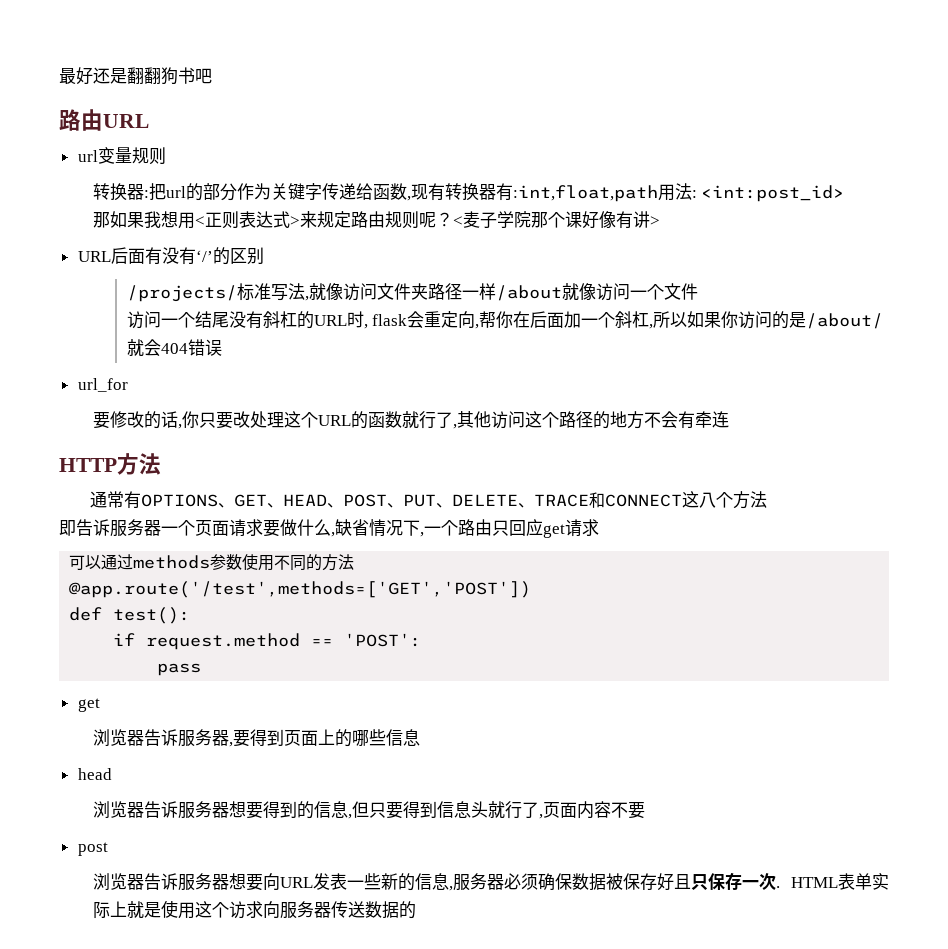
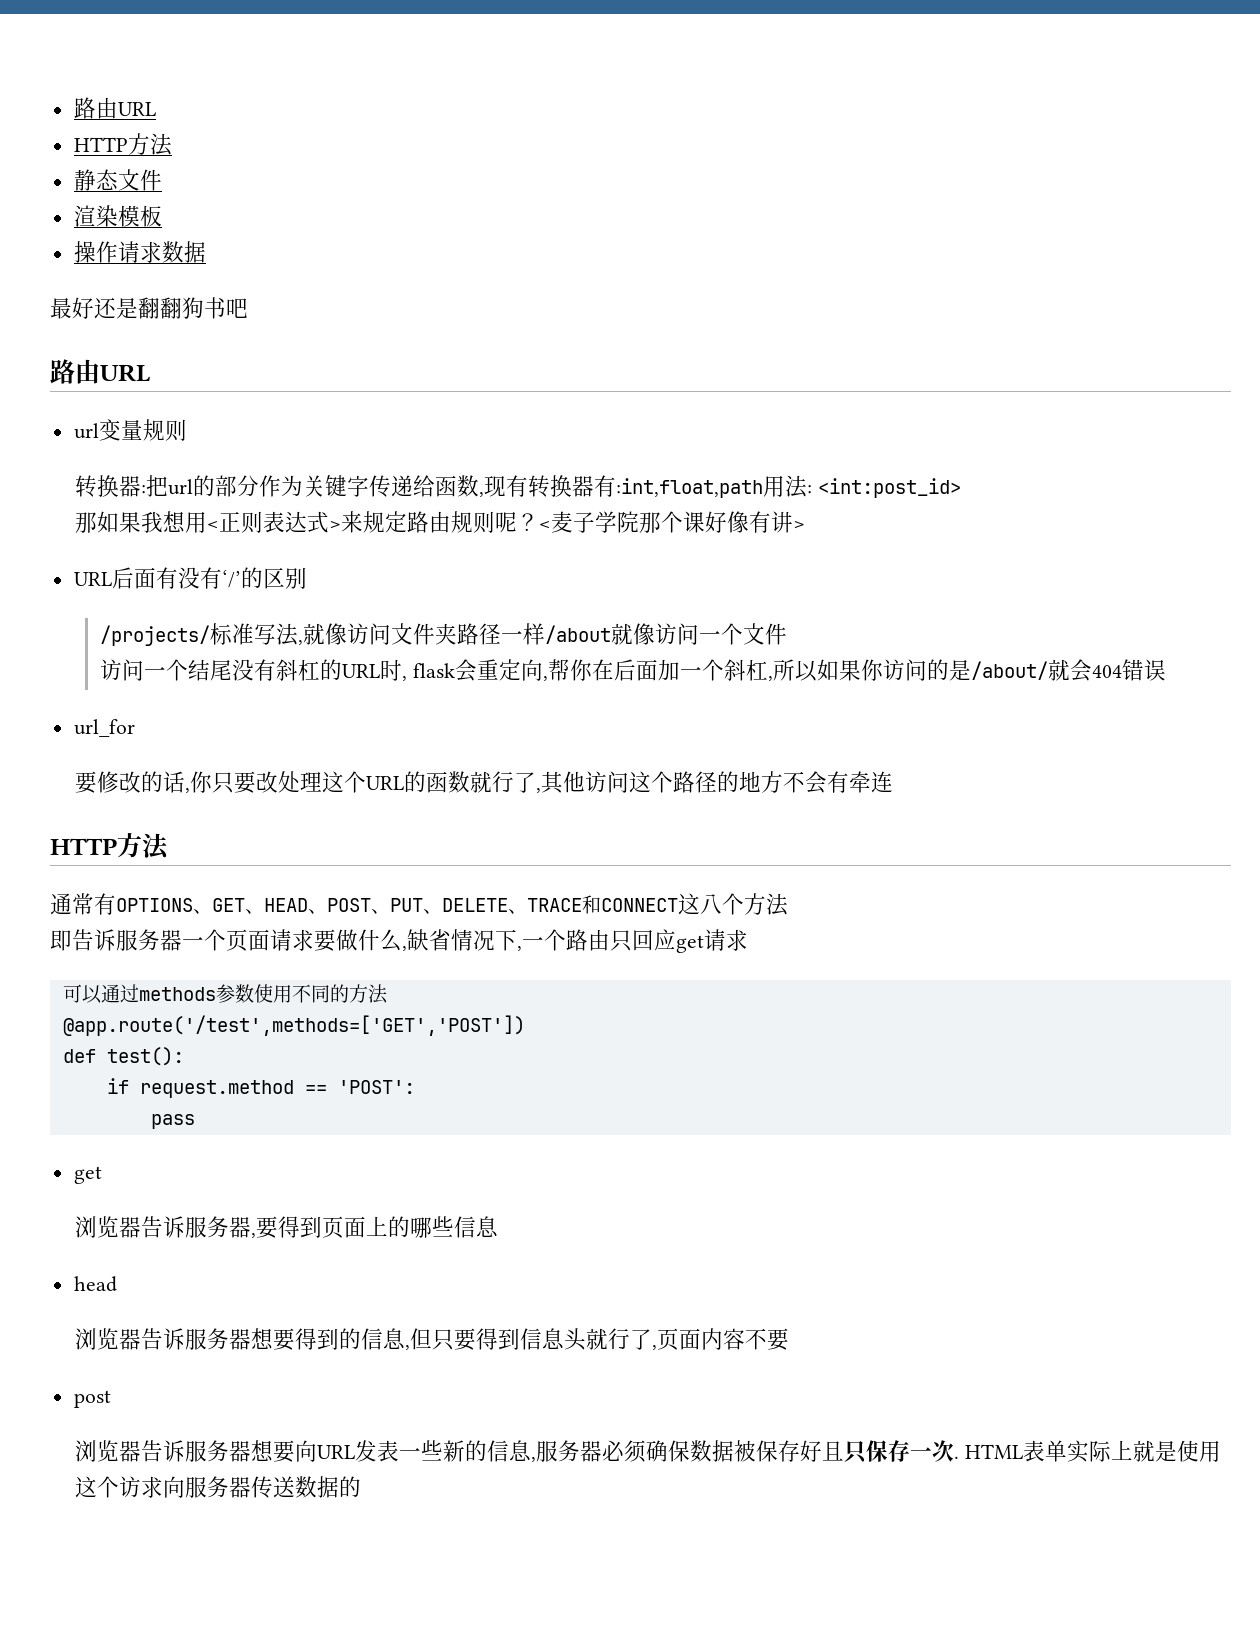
(59, 76) none -> [73,97,156,119] [73,133,172,156] [73,169,162,191] [73,205,162,227] [73,241,206,263] 路由URL // HTTP方法 // 静态文件 // 渲染模板 // 操作请求数据 //

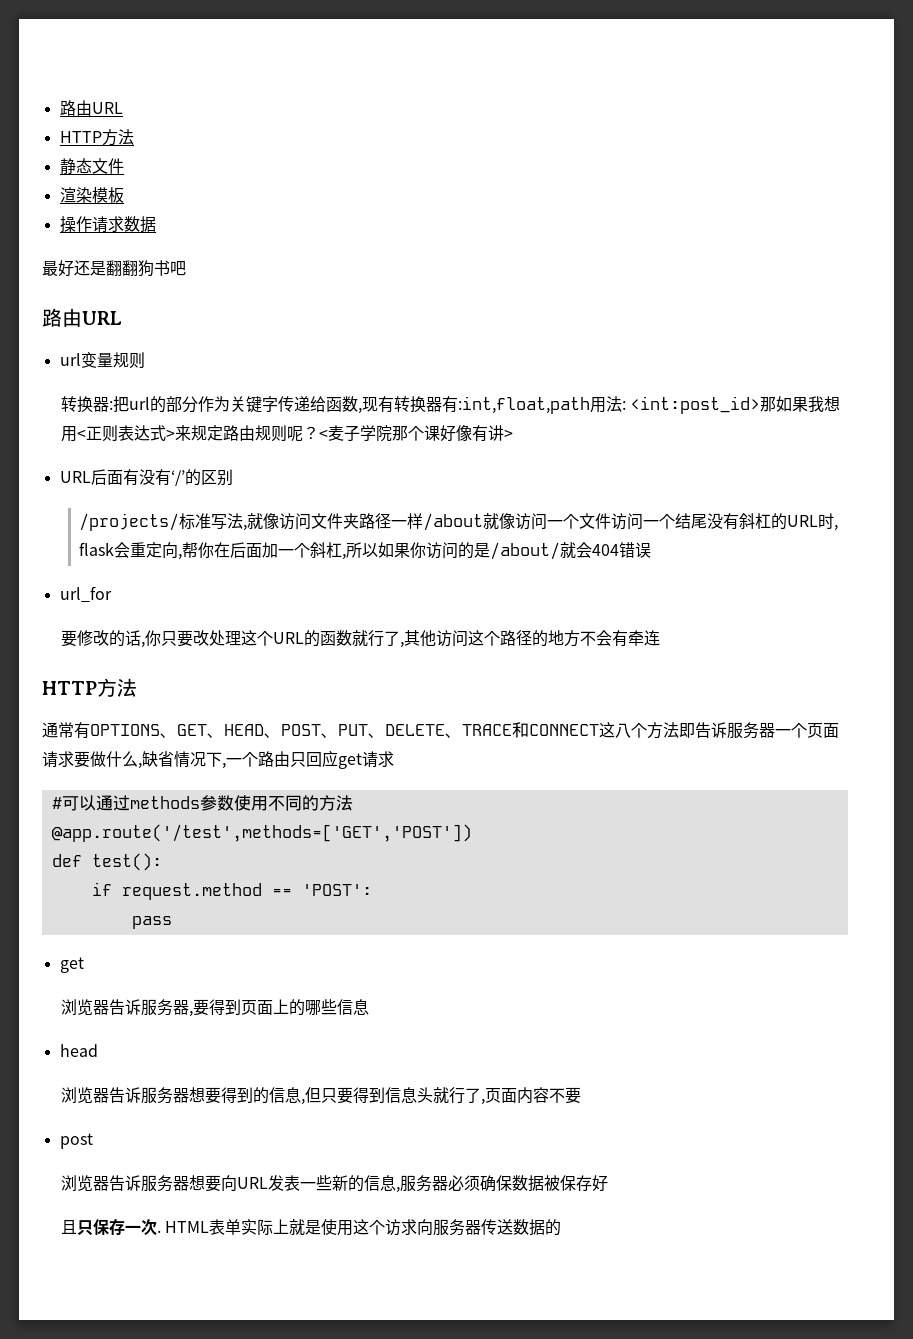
(961, 488) // -> (761, 405) none
(787, 634) // -> (612, 521) none
(788, 904) // -> (679, 730) none
(748, 940) none -> [51,797,62,809] #
(822, 1451) none -> (608, 1183) //

